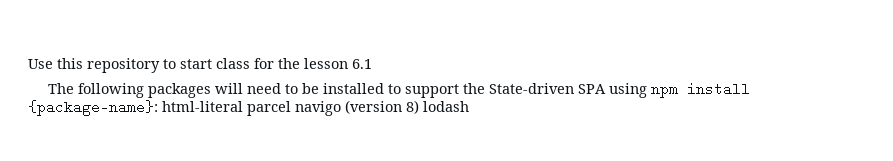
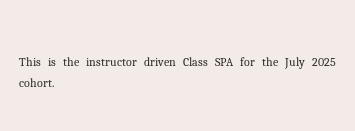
[28,58,372,73] [48,82,751,98] [28,100,469,116] Use this repository to start class for the lesson 6.1 // The following packages will need to be installed to support the State-driven SPA using npm install {package-name}: html-literal parcel navigo (version 8) lodash -> [19,57,336,69] [19,78,54,87] This is the instructor driven Class SPA for the July 2025 cohort.

